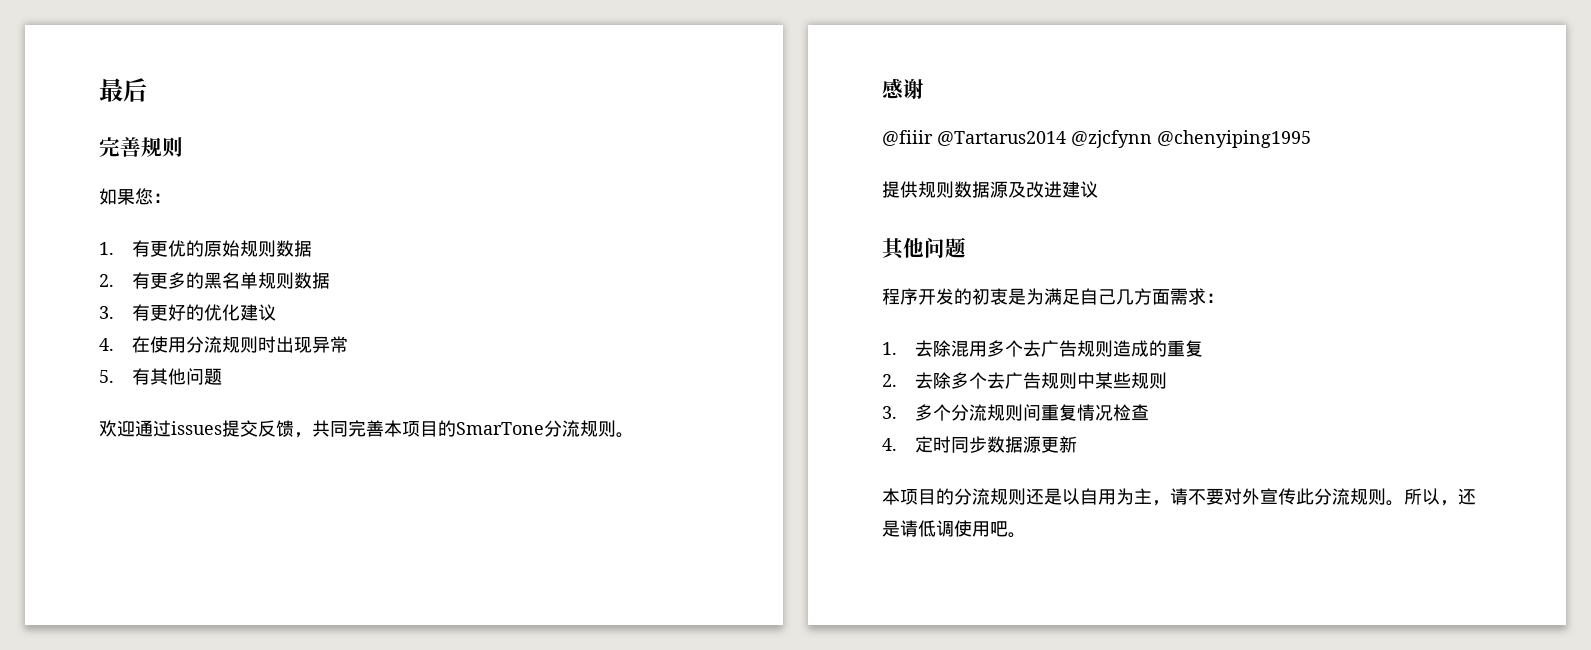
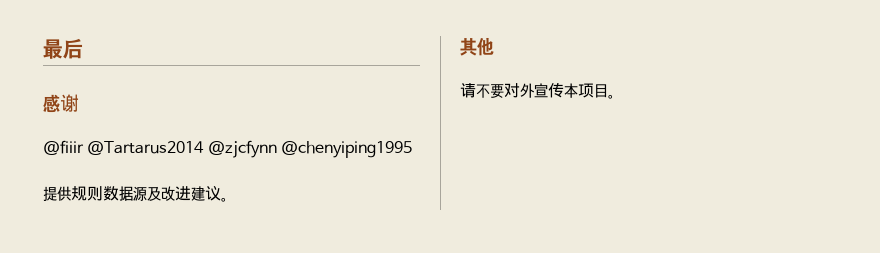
[99,137,183,158] [99,188,171,205] [99,240,312,257] [99,272,330,289] [99,304,276,321] [99,336,348,353] [99,368,222,385] [99,420,634,438] // 完善规则 // 如果您： // 1.有更优的原始规则数据 // 2.有更多的黑名单规则数据 // 3.有更好的优化建议 // 4.在使用分流规则时出现异常 // 5.有其他问题 // 欢迎通过issues提交反馈，共同完善本项目的SmarTone分流规则。 -> (83, 48) none
[882,237,966,260] [882,288,1224,305] [882,340,1203,357] [882,372,1167,389] [882,404,1149,421] [882,436,1077,453] [882,488,1476,506] [882,520,1008,537] // 其他问题 // 程序开发的初衷是为满足自己几方面需求： // 1.去除混用多个去广告规则造成的重复 // 2.去除多个去广告规则中某些规则 // 3.多个分流规则间重复情况检查 // 4.定时同步数据源更新 // 本项目的分流规则还是以自用为主，请不要对外宣传此分流规则。所以，还是请低调使用吧 -> [221,197,228,202] [460,37,494,56] [460,83,608,98] 。 // 其他 // 请不要对外宣传本项目

